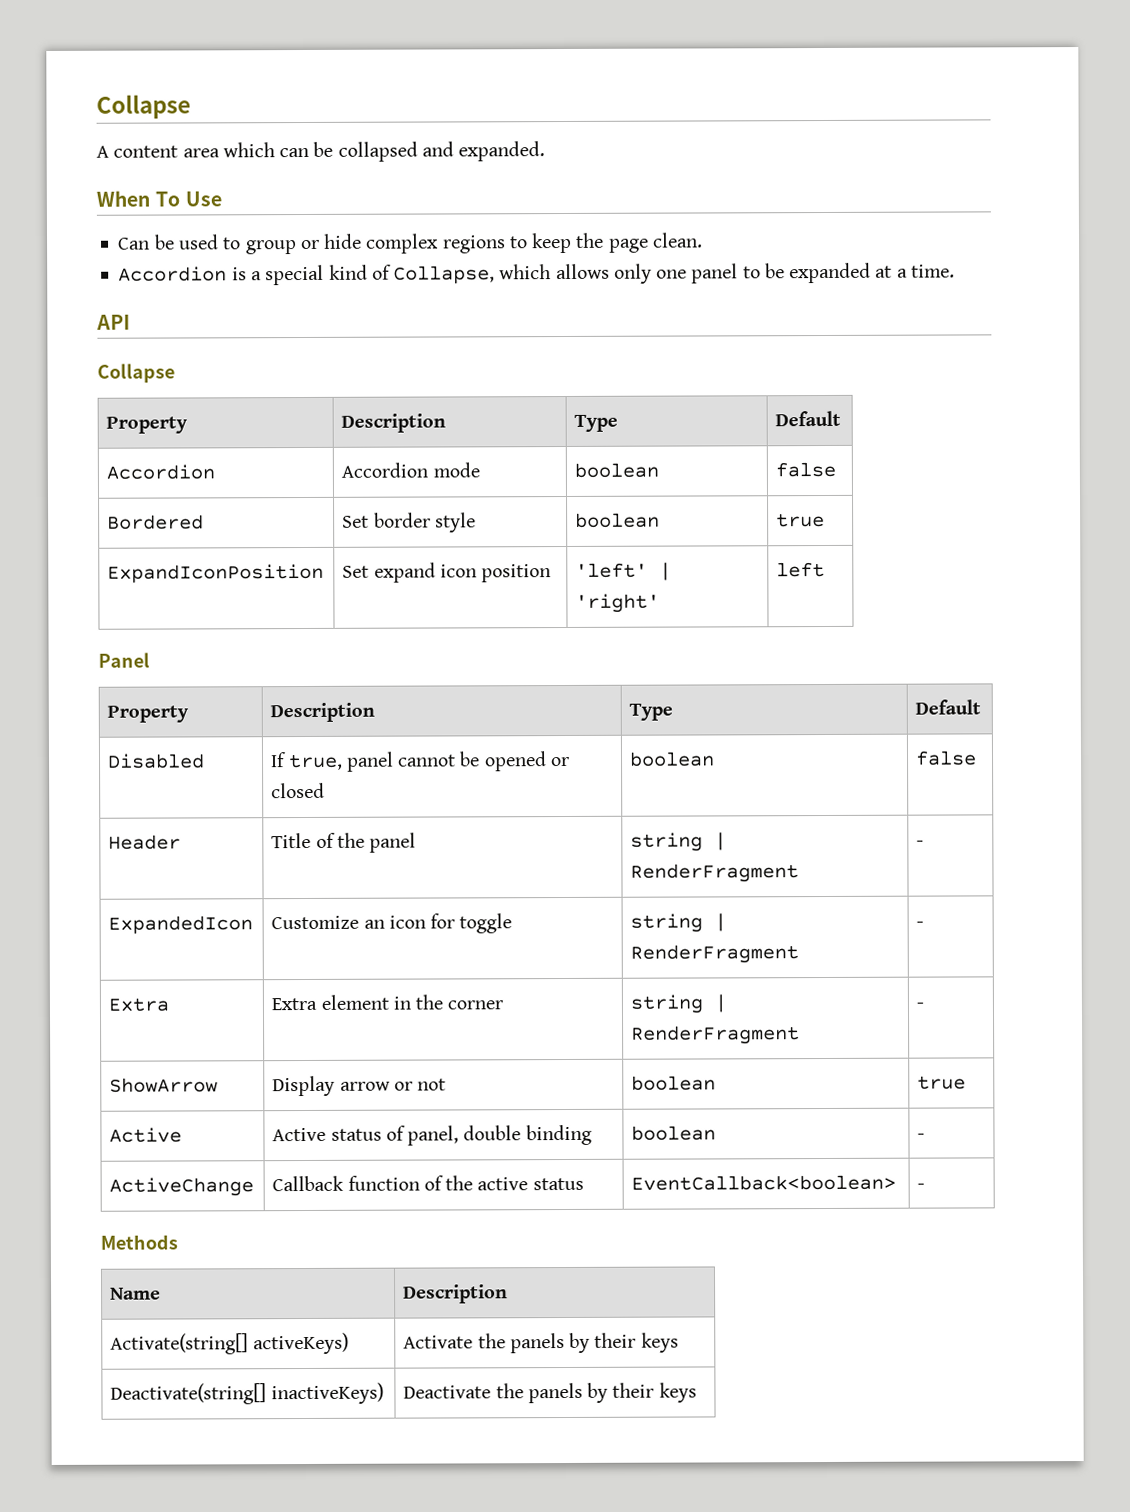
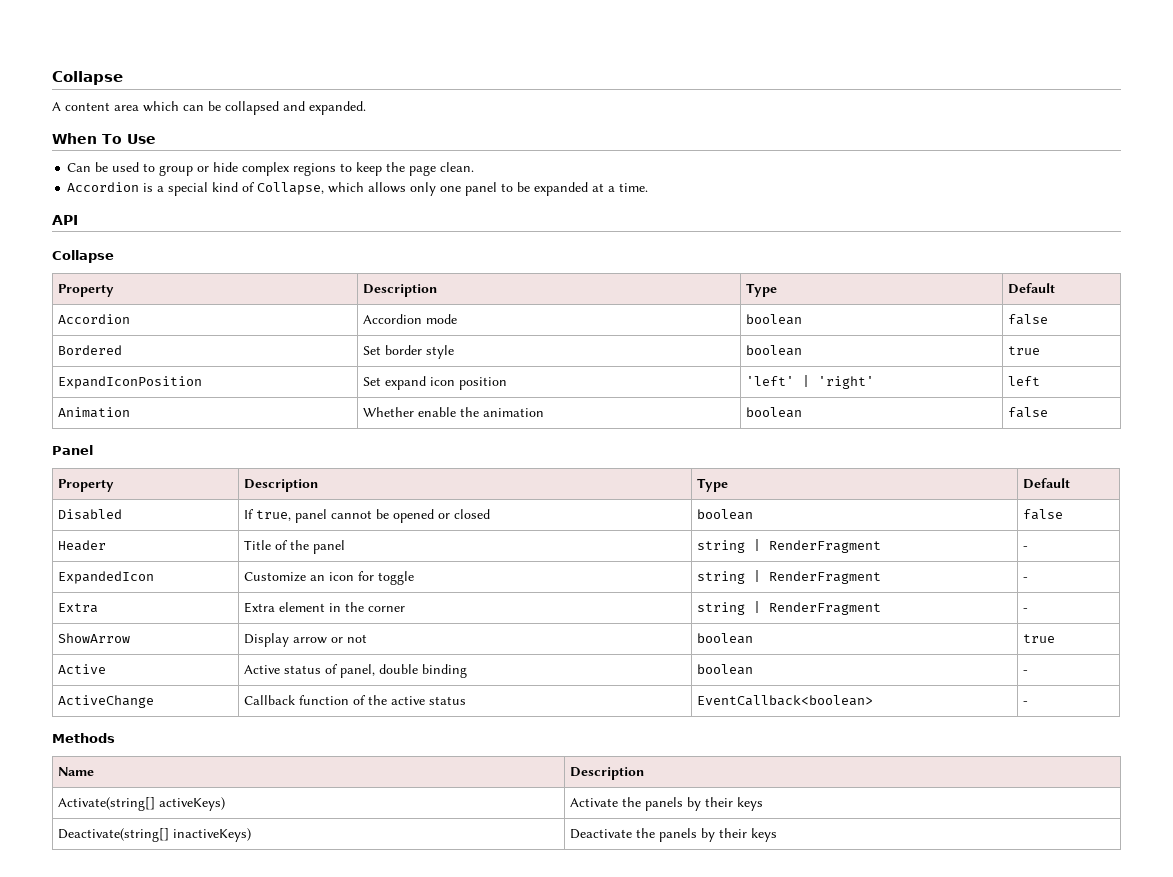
(826, 569) none -> [58,407,131,418] [363,407,545,417] [746,407,803,418] [1008,407,1049,418] // Animation | Whether enable the animation | boolean | false

